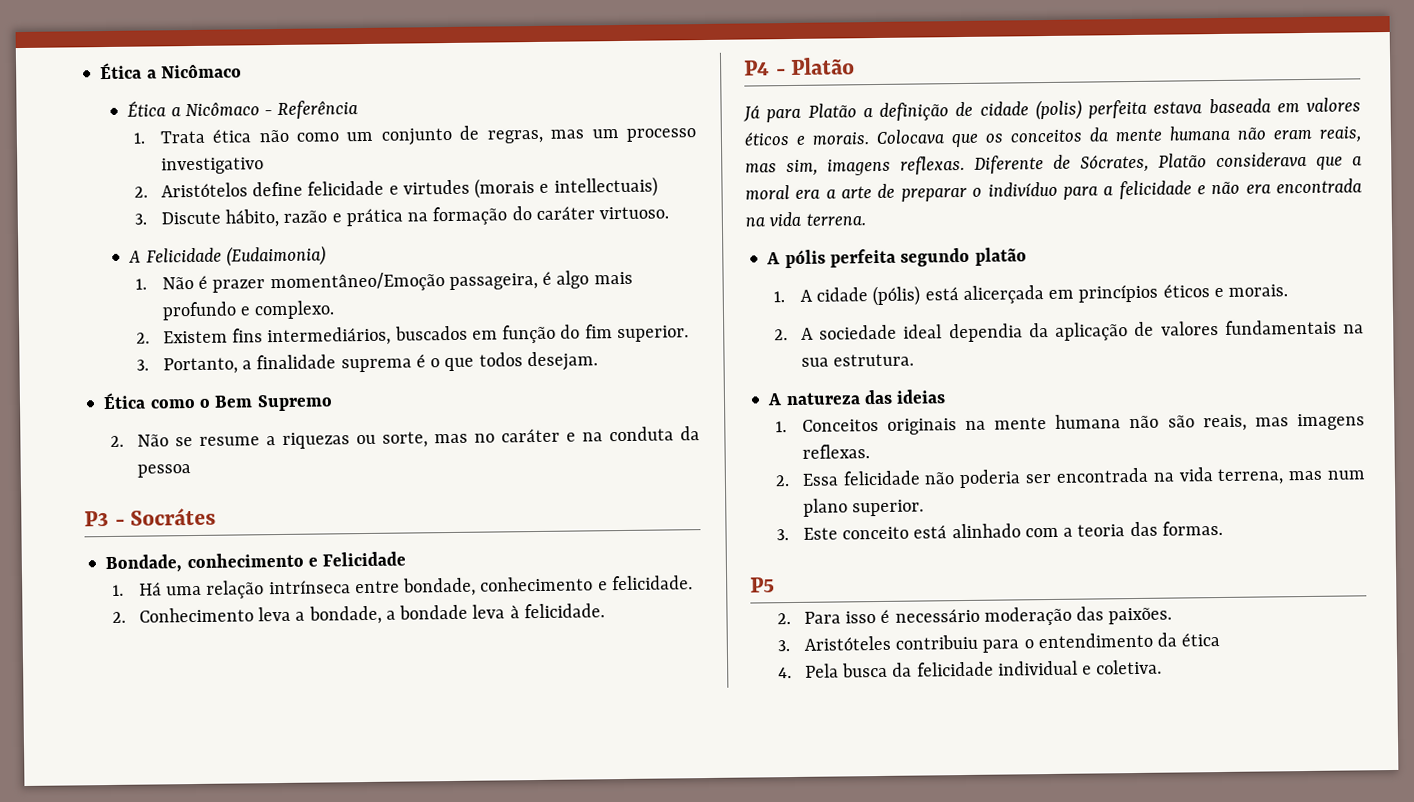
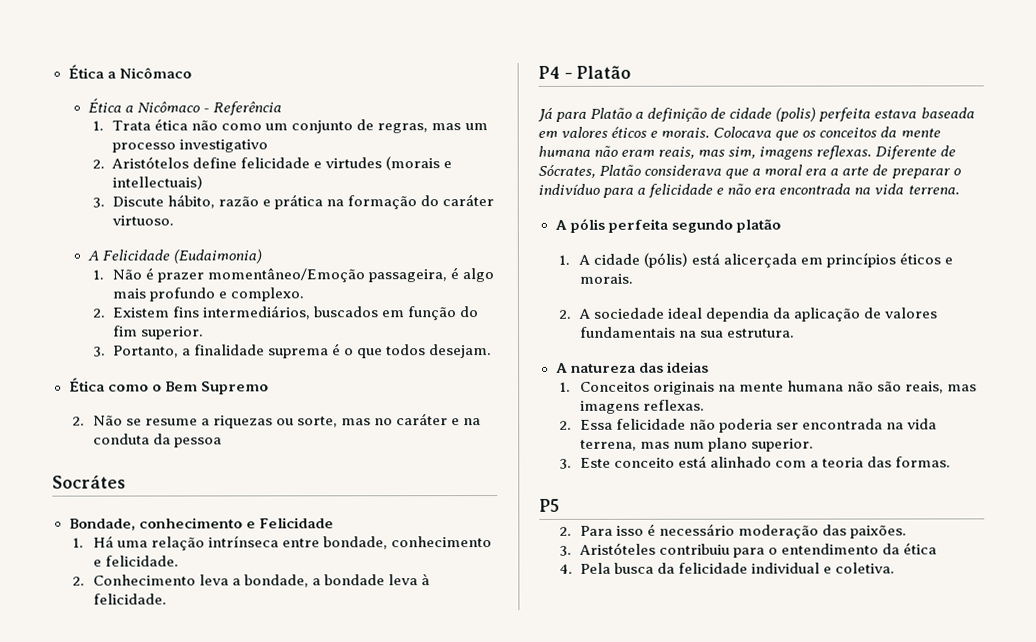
[84,511,125,527] P3 - -> (222, 442) none

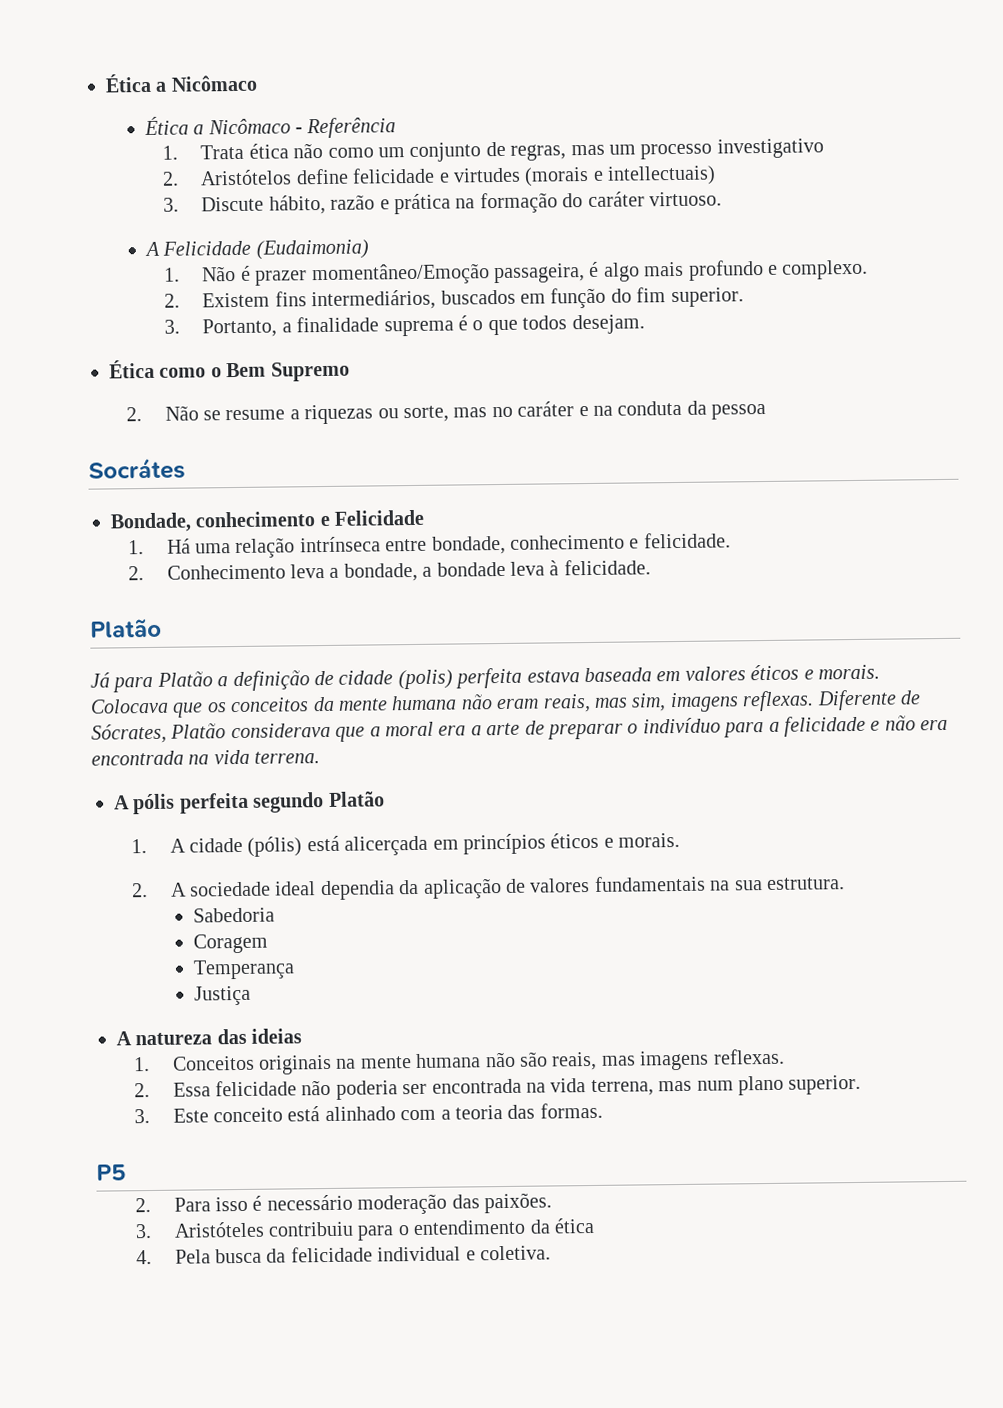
[538,65,573,79] P4 - -> (651, 567) none
[735,219,781,233] platão -> [327,791,385,807] Platão
(795, 333) none -> [192,907,275,923] [192,933,268,954] [192,959,295,980] [193,985,251,1006] // Sabedoria // Coragem // Temperança // Justiça

